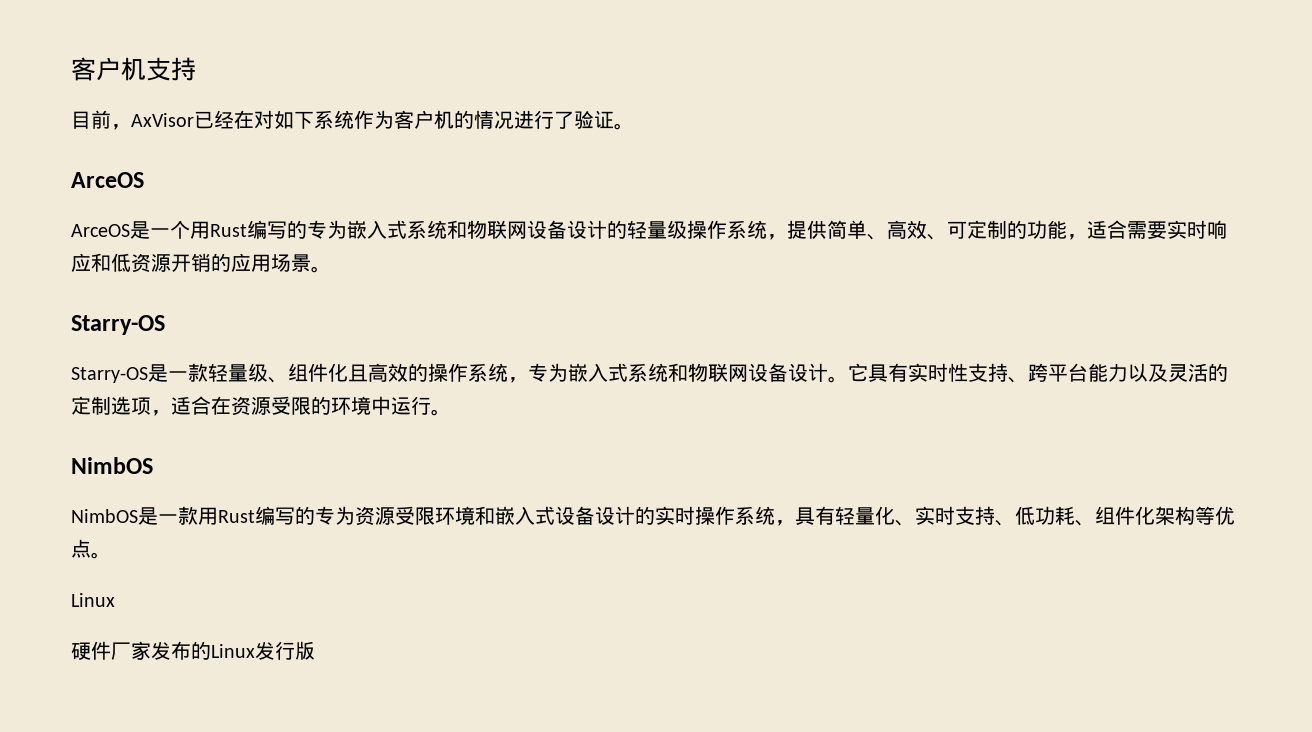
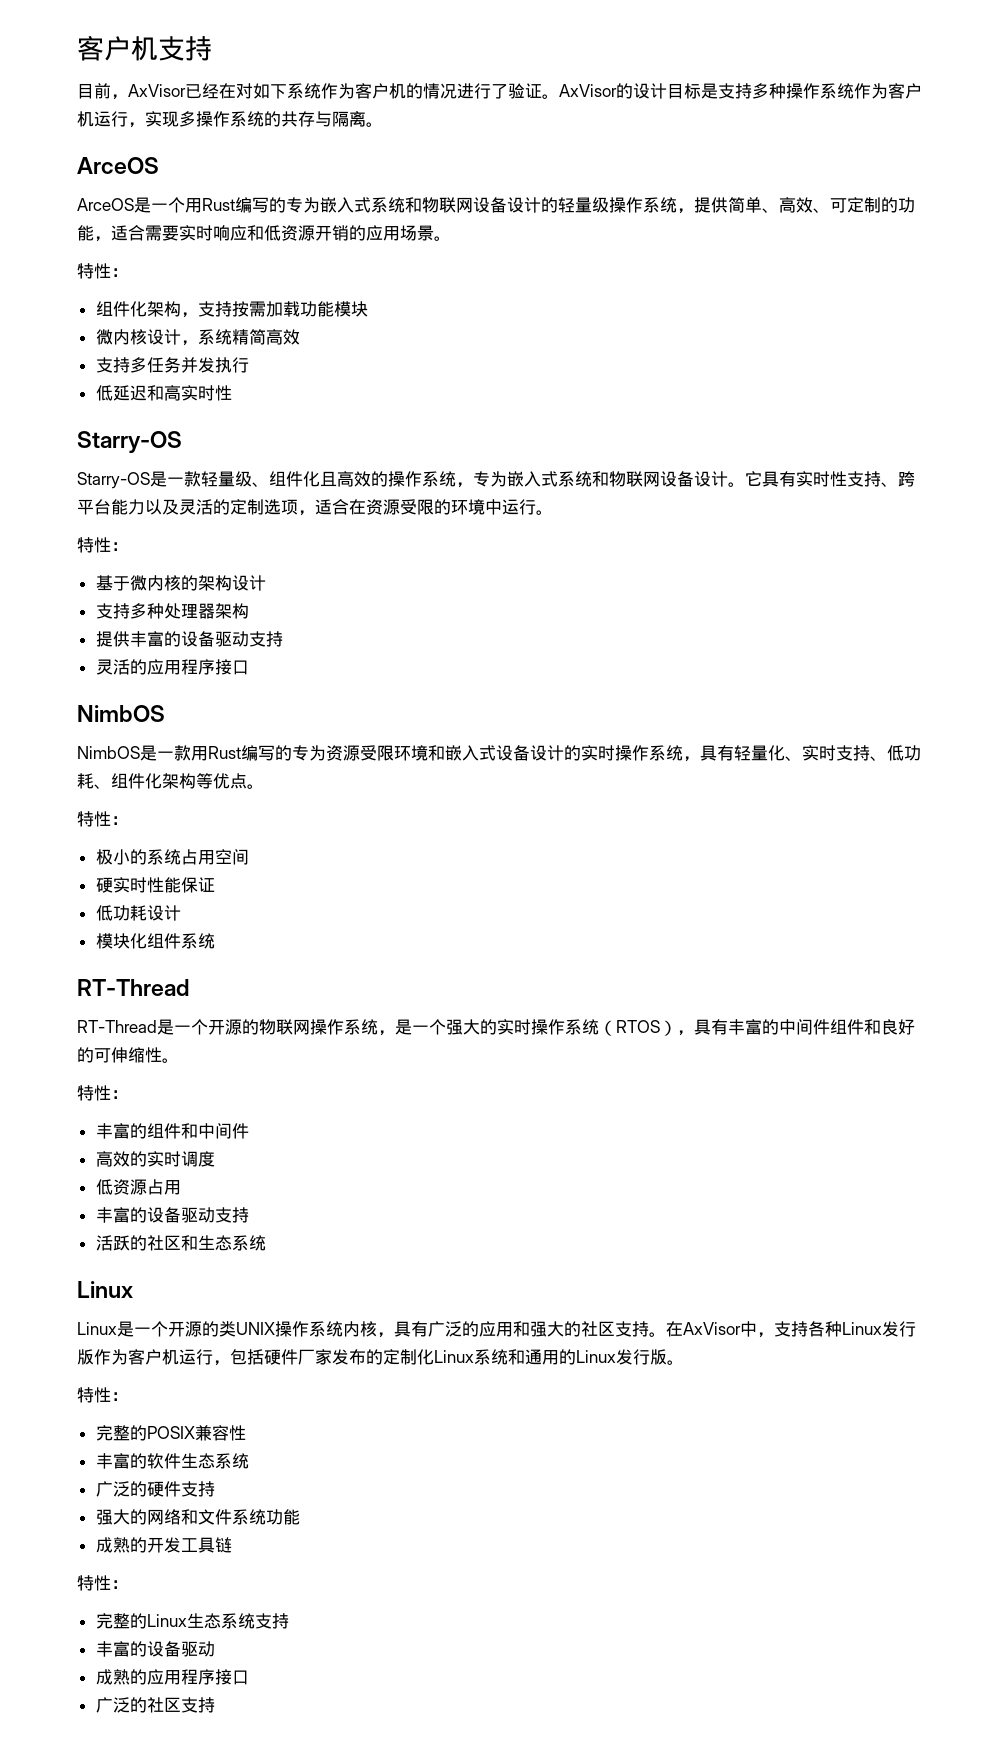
(634, 126) none -> [559,83,922,99] [77,111,383,128] AxVisor的设计目标是支持多种操作系统作为客户机运行，实现多操作系统的共存与隔离。
(331, 269) none -> [77,263,128,279] [95,301,368,318] [95,329,300,346] [95,357,249,373] [95,385,232,401] // 特性： // 组件化架构，支持按需加载功能模块 // 微内核设计，系统精简高效 // 支持多任务并发执行 // 低延迟和高实时性
(451, 412) none -> [77,537,128,553] [95,575,266,591] [95,603,249,619] [95,631,283,647] [95,659,249,675] // 特性： // 基于微内核的架构设计 // 支持多种处理器架构 // 提供丰富的设备驱动支持 // 灵活的应用程序接口
[71,593,115,607] [71,641,315,661] Linux // 硬件厂家发布的Linux发行版 -> [77,811,128,827] [95,849,249,865] [95,877,215,893] [95,905,181,921] [95,933,215,949] [77,979,190,996] [77,1019,915,1036] [77,1047,179,1063] [77,1085,128,1101] [95,1123,249,1139] [95,1151,215,1167] [95,1179,181,1195] [95,1207,249,1223] [95,1235,266,1251] [77,1281,133,1298] [77,1321,916,1338] [77,1349,684,1366] [77,1387,128,1403] [95,1425,246,1441] [95,1453,249,1469] [95,1481,215,1497] [95,1509,300,1525] [95,1537,232,1553] [77,1575,128,1591] [95,1613,289,1629] [95,1641,215,1657] [95,1669,249,1685] [95,1697,215,1713] 特性： // 极小的系统占用空间 // 硬实时性能保证 // 低功耗设计 // 模块化组件系统 // RT-Thread // RT-Thread是一个开源的物联网操作系统，是一个强大的实时操作系统（RTOS），具有丰富的中间件组件和良好的可伸缩性。 // 特性： // 丰富的组件和中间件 // 高效的实时调度 // 低资源占用 // 丰富的设备驱动支持 // 活跃的社区和生态系统 // Linux // Linux是一个开源的类UNIX操作系统内核，具有广泛的应用和强大的社区支持。在AxVisor中，支持各种Linux发行版作为客户机运行，包括硬件厂家发布的定制化Linux系统和通用的Linux发行版。 // 特性： // 完整的POSIX兼容性 // 丰富的软件生态系统 // 广泛的硬件支持 // 强大的网络和文件系统功能 // 成熟的开发工具链 // 特性： // 完整的Linux生态系统支持 // 丰富的设备驱动 // 成熟的应用程序接口 // 广泛的社区支持

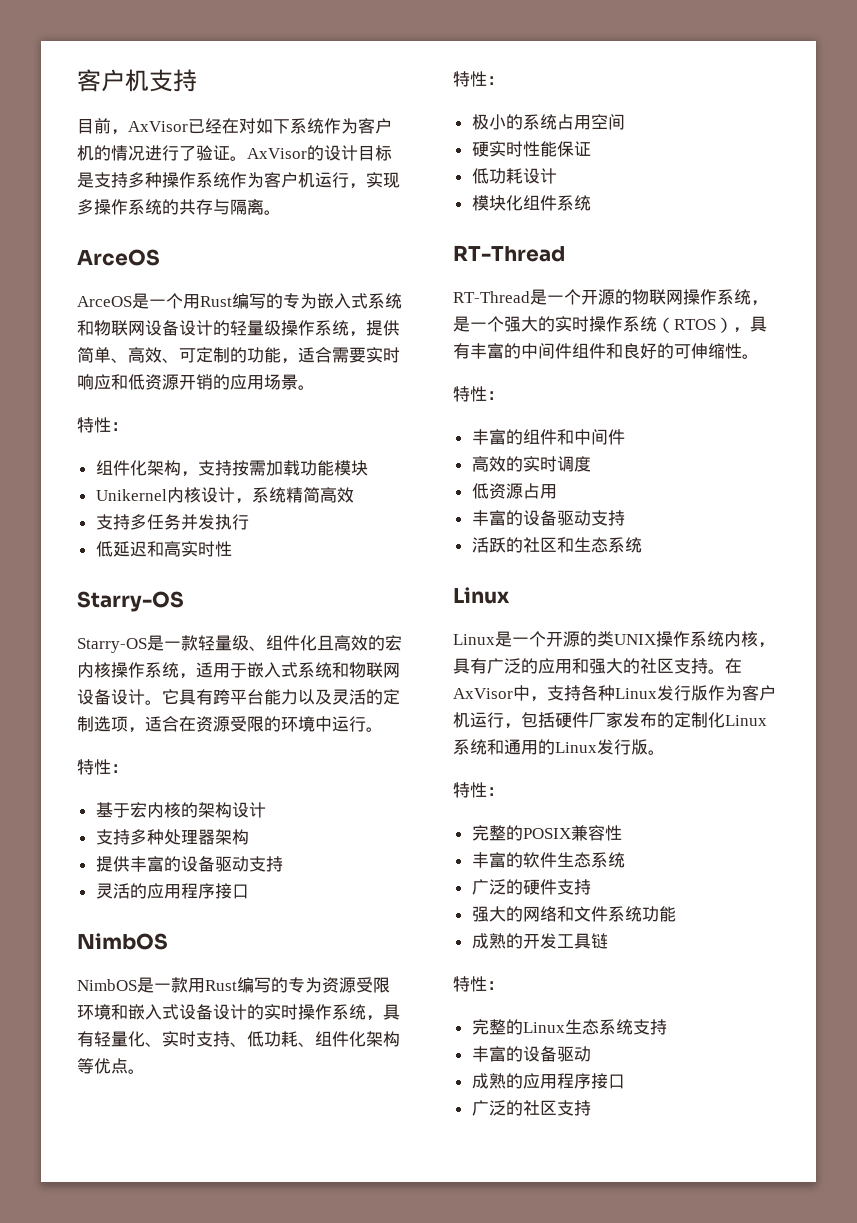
[95,329,113,345] 微 -> [95,489,167,501] Unikernel
[388,471,507,488] 操作系统，专为 -> [385,635,402,651] [77,662,247,679] 宏内核操作系统，适用于
[796,471,898,487] 实时性支持、 -> (213, 697) none
[129,575,147,591] 微 -> [129,802,147,818] 宏

